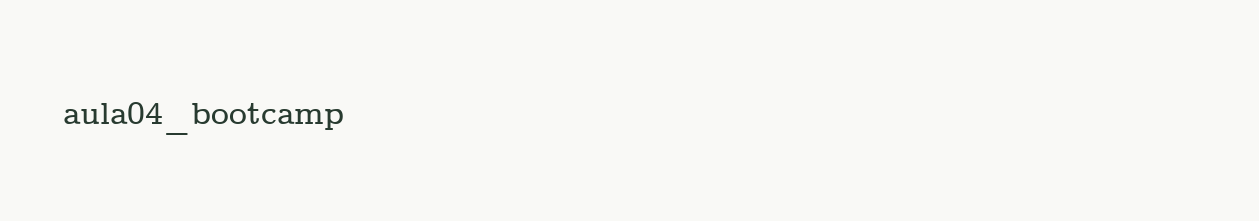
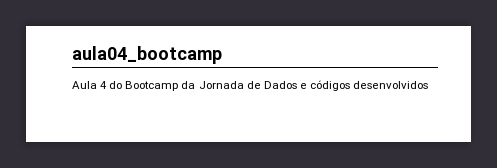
(344, 118) none -> [72,80,429,91] // Aula 4 do Bootcamp da Jornada de Dados e códigos desenvolvidos

